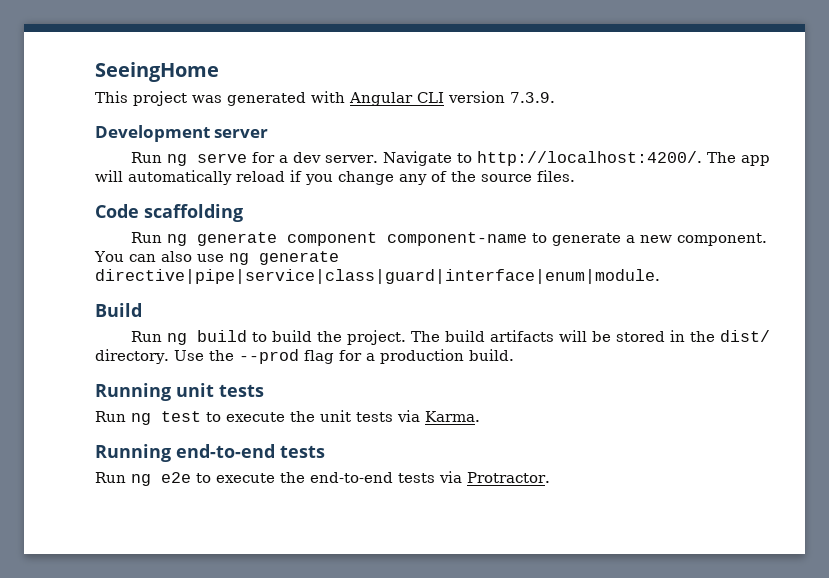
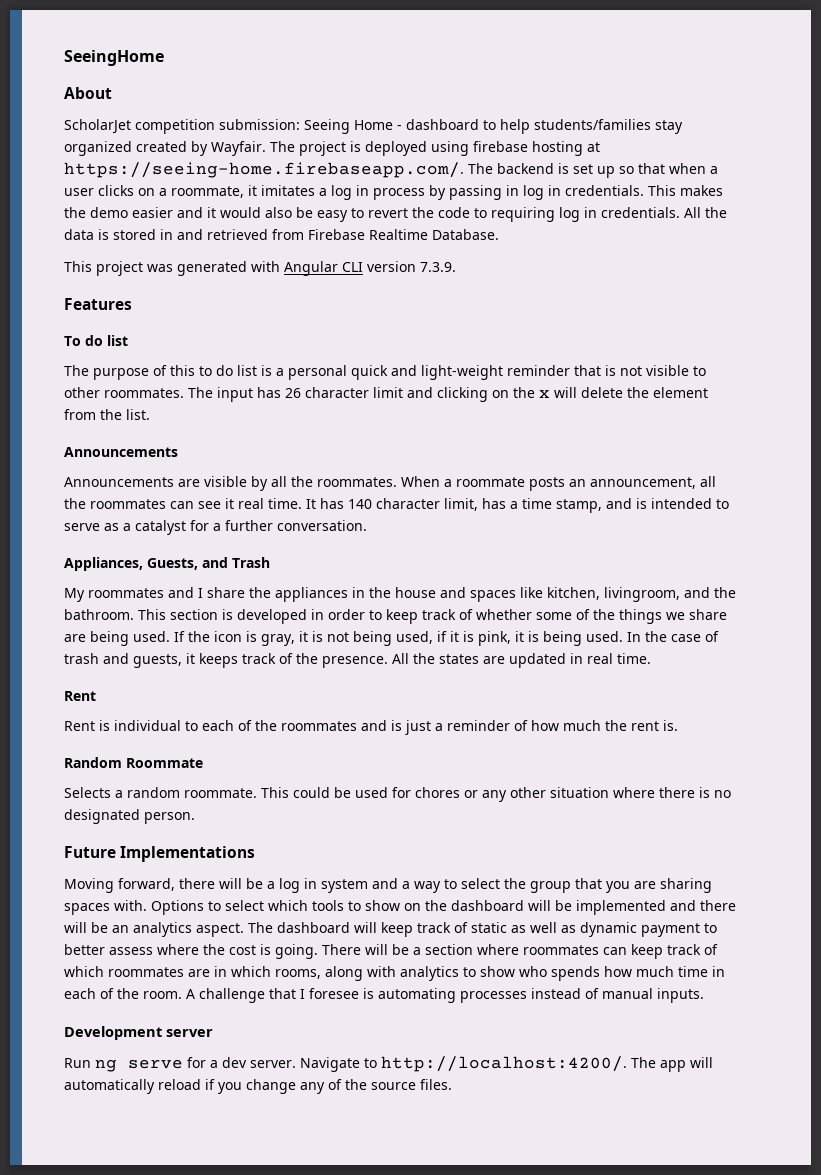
(219, 72) none -> [64,87,112,99] [64,119,683,134] [64,141,600,156] [64,162,718,178] [64,185,723,200] [64,207,727,222] [64,229,499,240] // About // ScholarJet competition submission: Seeing Home - dashboard to help students/families stay organized created by Wayfair. The project is deployed using firebase hosting at https://seeing-home.firebaseapp.com/. The backend is set up so that when a user clicks on a roommate, it imitates a log in process by passing in log in credentials. This makes the demo easier and it would also be easy to revert the code to requiring log in credentials. All the data is stored in and retrieved from Firebase Realtime Database.
(555, 97) none -> [64,298,132,310] [64,335,128,346] [64,365,706,380] [64,387,708,402] [64,409,150,420] [64,447,178,457] [64,476,716,491] [64,498,729,513] [64,520,367,535] [64,557,270,571] [64,587,736,602] [64,609,727,624] [64,631,719,646] [64,653,651,668] [64,691,96,701] [64,720,678,735] [64,757,203,768] [64,787,731,802] [64,809,195,824] [64,846,256,862] [64,878,712,893] [64,900,736,915] [64,922,717,937] [64,944,718,959] [64,966,725,981] [64,988,704,1003] // Features // To do list // The purpose of this to do list is a personal quick and light-weight reminder that is not visible to other roommates. The input has 26 character limit and clicking on the x will delete the element from the list. // Announcements // Announcements are visible by all the roommates. When a roommate posts an announcement, all the roommates can see it real time. It has 140 character limit, has a time stamp, and is intended to serve as a catalyst for a further conversation. // Appliances, Guests, and Trash // My roommates and I share the appliances in the house and spaces like kitchen, livingroom, and the bathroom. This section is developed in order to keep track of whether some of the things we share are being used. If the icon is gray, it is not being used, if it is pink, it is being used. In the case of trash and guests, it keeps track of the presence. All the states are updated in real time. // Rent // Rent is individual to each of the roommates and is just a reminder of how much the rent is. // Random Roommate // Selects a random roommate. This could be used for chores or any other situation where there is no designated person. // Future Implementations // Moving forward, there will be a log in system and a way to select the group that you are sharing spaces with. Options to select which tools to show on the dashboard will be implemented and there will be an analytics aspect. The dashboard will keep track of static as well as dynamic payment to better assess where the cost is going. There will be a section where roommates can keep track of which roommates are in which rooms, along with analytics to show who spends how much time in each of the room. A challenge that I foresee is automating processes instead of manual inputs.
[95,204,243,222] [131,232,768,246] [94,251,339,265] [95,269,660,284] [95,303,142,317] [131,330,771,345] [95,349,514,364] [95,383,264,401] [95,410,480,425] [95,444,325,462] [95,471,550,486] // Code scaffolding // Run ng generate component component-name to generate a new component. You can also use ng generate directive|pipe|service|class|guard|interface|enum|module. // Build // Run ng build to build the project. The build artifacts will be stored in the dist/ directory. Use the --prod flag for a production build. // Running unit tests // Run ng test to execute the unit tests via Karma. // Running end-to-end tests // Run ng e2e to execute the end-to-end tests via Protractor. -> (452, 1084) none

